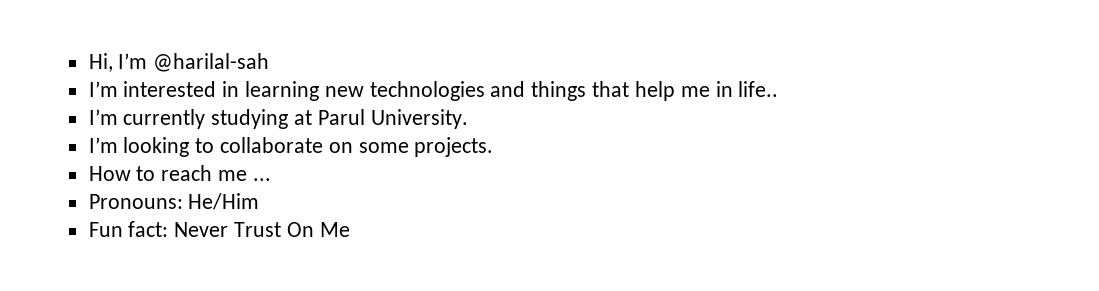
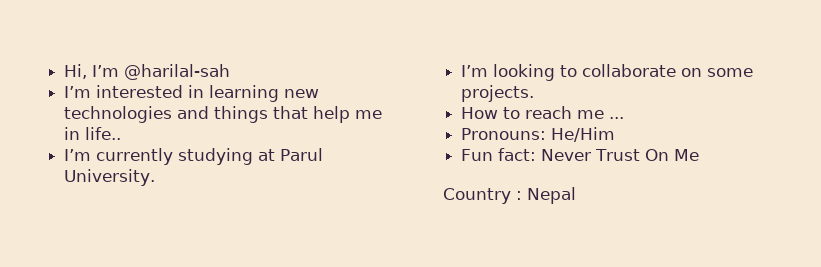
(350, 229) none -> [443,187,576,204] // Country : Nepal

